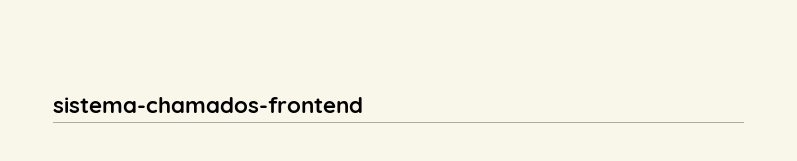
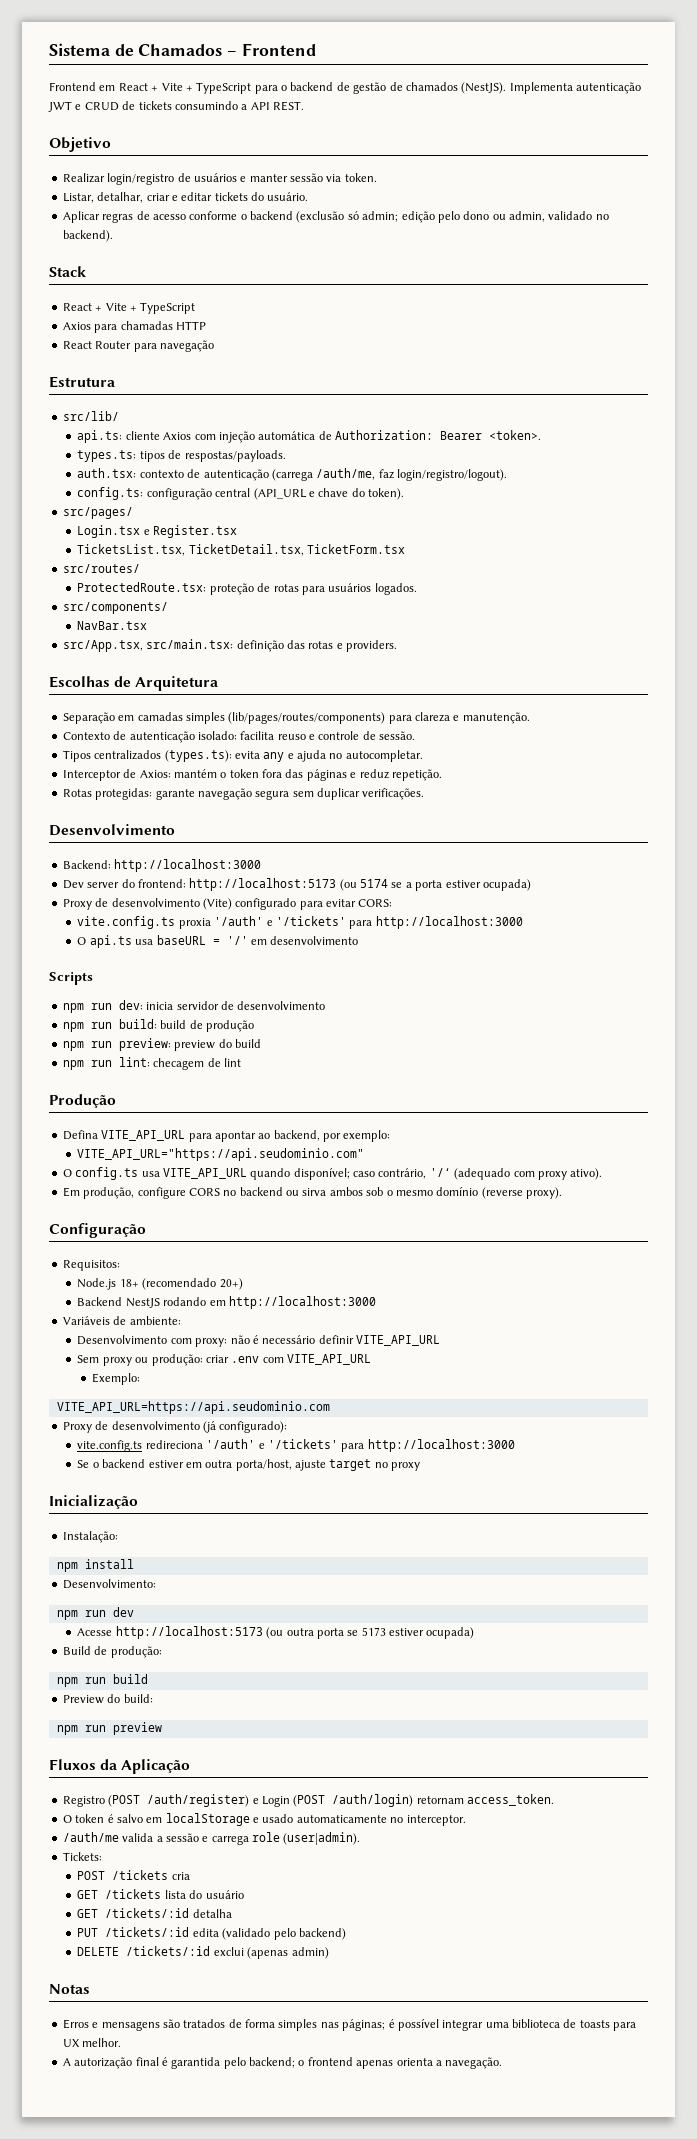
[53,97,363,113] sistema-chamados-frontend -> [49,43,316,56] [49,82,641,94] [48,101,304,112] [49,137,111,152] [62,173,377,185] [62,192,309,203] [62,211,609,223] [62,230,113,242] [49,266,86,277] [62,302,196,314] [62,321,206,333] [62,340,214,352] [49,376,115,388] [62,411,119,421] [77,430,542,443] [77,450,286,462] [77,468,508,481] [77,487,405,500] [62,507,133,519] [77,525,238,538] [77,544,406,556] [62,564,140,573] [77,582,417,595] [62,602,168,614] [77,621,148,630] [62,639,397,652] [49,676,219,691] [62,712,530,724] [62,731,416,743] [62,750,423,762] [62,769,442,781] [62,788,425,800] [49,824,175,836] [62,859,262,872] [62,878,531,891] [62,898,393,910] [77,916,523,929] [77,935,359,948] [49,972,93,985] [62,1000,326,1013] [62,1019,254,1032] [62,1038,261,1051] [62,1057,241,1070] [49,1094,116,1108] [62,1130,391,1142] [77,1148,365,1161] [62,1167,603,1180] [62,1187,562,1199] [49,1223,146,1238] [62,1260,120,1271] [77,1278,243,1290] [77,1296,376,1309] [62,1316,181,1325] [77,1335,441,1347] [77,1354,372,1366] [92,1373,141,1385] [56,1401,330,1414] [62,1421,288,1433] [77,1439,515,1452] [77,1459,421,1471] [49,1495,138,1509] [62,1531,118,1543] [56,1559,134,1572] [62,1579,156,1589] [56,1607,134,1620] [77,1626,475,1639] [62,1646,162,1658] [56,1674,148,1687] [62,1694,153,1704] [56,1722,162,1735] [49,1759,191,1774] [62,1794,554,1807] [62,1813,466,1826] [62,1832,361,1845] [62,1852,102,1861] [77,1870,190,1880] [77,1889,244,1899] [77,1908,232,1918] [77,1927,346,1940] [77,1946,329,1959] [49,1984,90,1994] [62,2019,637,2031] [62,2038,122,2047] [62,2057,503,2069] Sistema de Chamados – Frontend // Frontend em React + Vite + TypeScript para o backend de gestão de chamados (NestJS). Implementa autenticação JWT e CRUD de tickets consumindo a API REST. // Objetivo // Realizar login/registro de usuários e manter sessão via token. // Listar, detalhar, criar e editar tickets do usuário. // Aplicar regras de acesso conforme o backend (exclusão só admin; edição pelo dono ou admin, validado no backend). // Stack // React + Vite + TypeScript // Axios para chamadas HTTP // React Router para navegação // Estrutura // src/lib/ // api.ts: cliente Axios com injeção automática de Authorization: Bearer <token>. // types.ts: tipos de respostas/payloads. // auth.tsx: contexto de autenticação (carrega /auth/me, faz login/registro/logout). // config.ts: configuração central (API_URL e chave do token). // src/pages/ // Login.tsx e Register.tsx // TicketsList.tsx, TicketDetail.tsx, TicketForm.tsx // src/routes/ // ProtectedRoute.tsx: proteção de rotas para usuários logados. // src/components/ // NavBar.tsx // src/App.tsx, src/main.tsx: definição das rotas e providers. // Escolhas de Arquitetura // Separação em camadas simples (lib/pages/routes/components) para clareza e manutenção. // Contexto de autenticação isolado: facilita reuso e controle de sessão. // Tipos centralizados (types.ts): evita any e ajuda no autocompletar. // Interceptor de Axios: mantém o token fora das páginas e reduz repetição. // Rotas protegidas: garante navegação segura sem duplicar verificações. // Desenvolvimento // Backend: http://localhost:3000 // Dev server do frontend: http://localhost:5173 (ou 5174 se a porta estiver ocupada) // Proxy de desenvolvimento (Vite) configurado para evitar CORS: // vite.config.ts proxia '/auth' e '/tickets' para http://localhost:3000 // O api.ts usa baseURL = '/' em desenvolvimento // Scripts // npm run dev: inicia servidor de desenvolvimento // npm run build: build de produção // npm run preview: preview do build // npm run lint: checagem de lint // Produção // Defina VITE_API_URL para apontar ao backend, por exemplo: // VITE_API_URL="https://api.seudominio.com" // O config.ts usa VITE_API_URL quando disponível; caso contrário, '/‘ (adequado com proxy ativo). // Em produção, configure CORS no backend ou sirva ambos sob o mesmo domínio (reverse proxy). // Configuração // Requisitos: // Node.js 18+ (recomendado 20+) // Backend NestJS rodando em http://localhost:3000 // Variáveis de ambiente: // Desenvolvimento com proxy: não é necessário definir VITE_API_URL // Sem proxy ou produção: criar .env com VITE_API_URL // Exemplo: // VITE_API_URL=https://api.seudominio.com // Proxy de desenvolvimento (já configurado): // vite.config.ts redireciona '/auth' e '/tickets' para http://localhost:3000 // Se o backend estiver em outra porta/host, ajuste target no proxy // Inicialização // Instalação: // npm install // Desenvolvimento: // npm run dev // Acesse http://localhost:5173 (ou outra porta se 5173 estiver ocupada) // Build de produção: // npm run build // Preview do build: // npm run preview // Fluxos da Aplicação // Registro (POST /auth/register) e Login (POST /auth/login) retornam access_token. // O token é salvo em localStorage e usado automaticamente no interceptor. // /auth/me valida a sessão e carrega role (user|admin). // Tickets: // POST /tickets cria // GET /tickets lista do usuário // GET /tickets/:id detalha // PUT /tickets/:id edita (validado pelo backend) // DELETE /tickets/:id exclui (apenas admin) // Notas // Erros e mensagens são tratados de forma simples nas páginas; é possível integrar uma biblioteca de toasts para UX melhor. // A autorização final é garantida pelo backend; o frontend apenas orienta a navegação.

